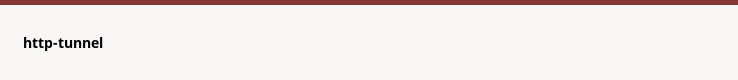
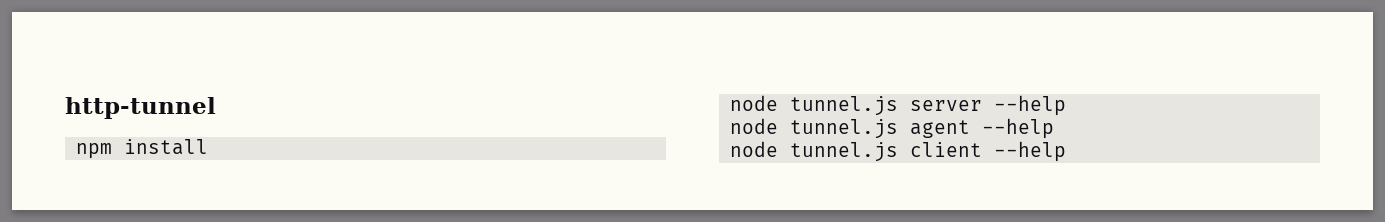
(103, 44) none -> [75,139,208,159] [729,95,1066,116] [729,118,1054,139] [729,141,1066,162] // npm install // node tunnel.js server --help // node tunnel.js agent --help // node tunnel.js client --help

